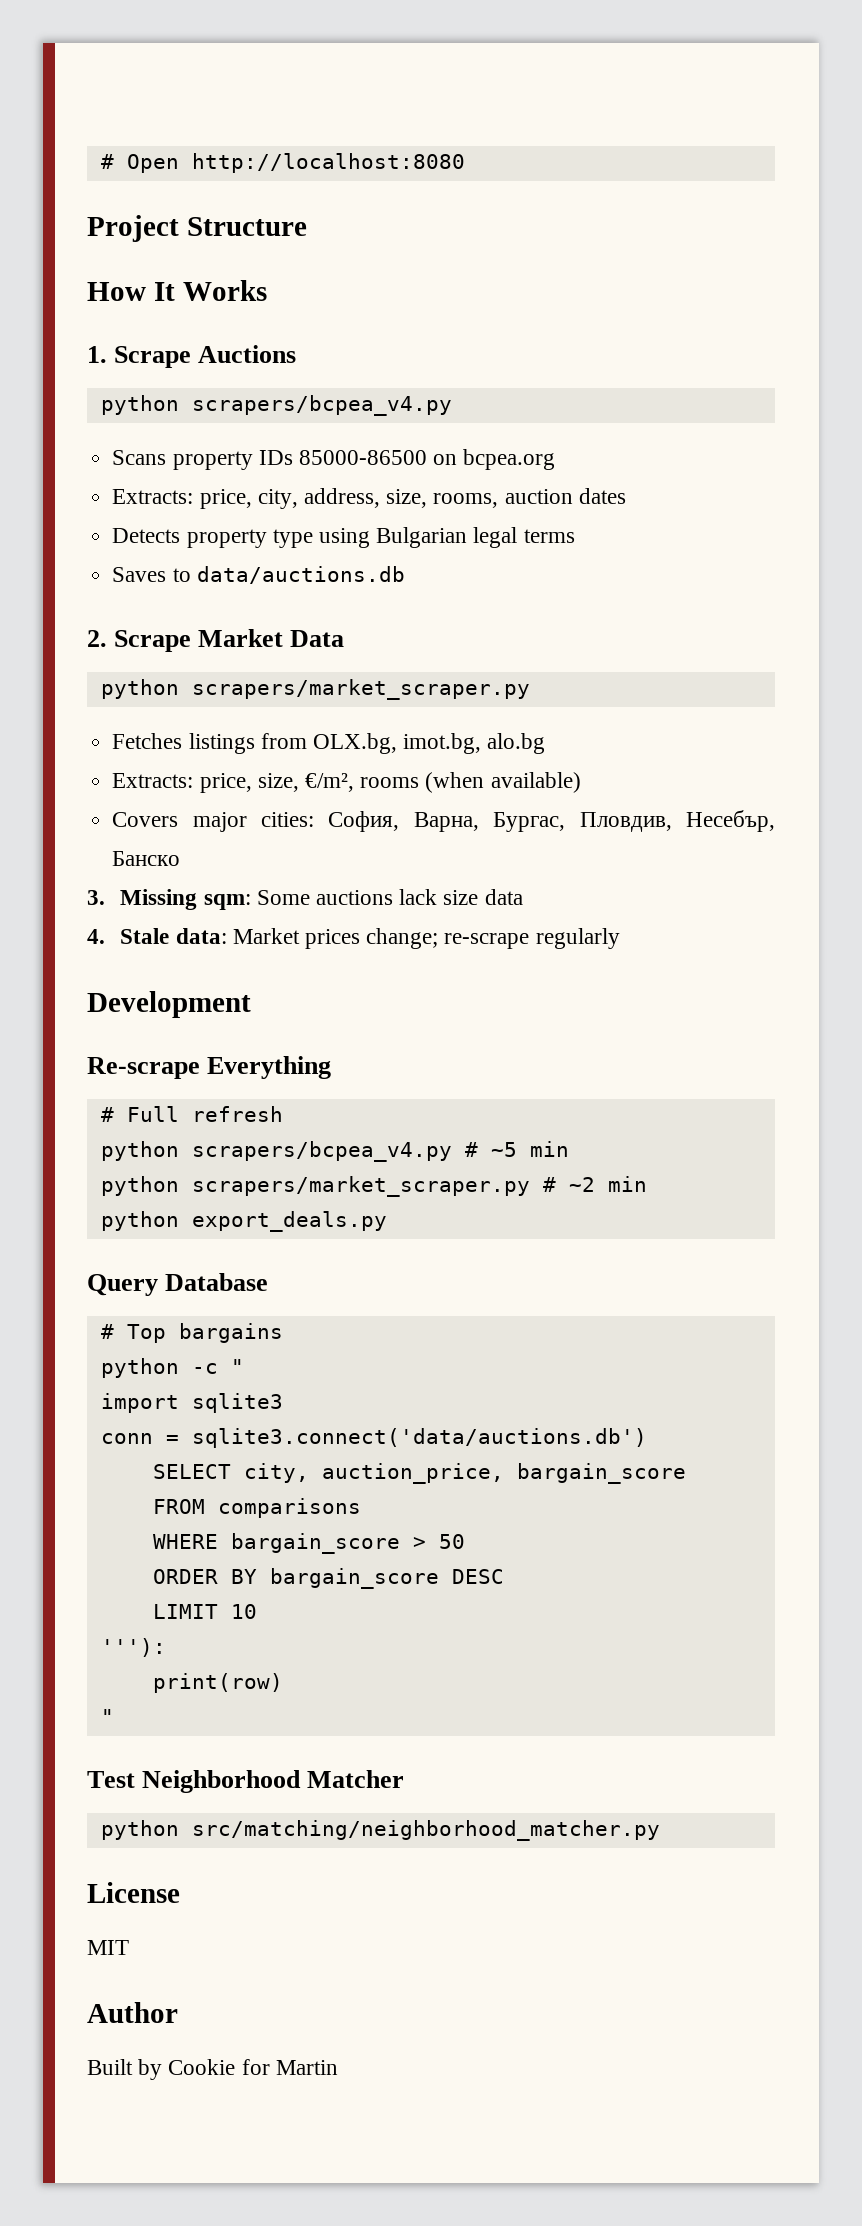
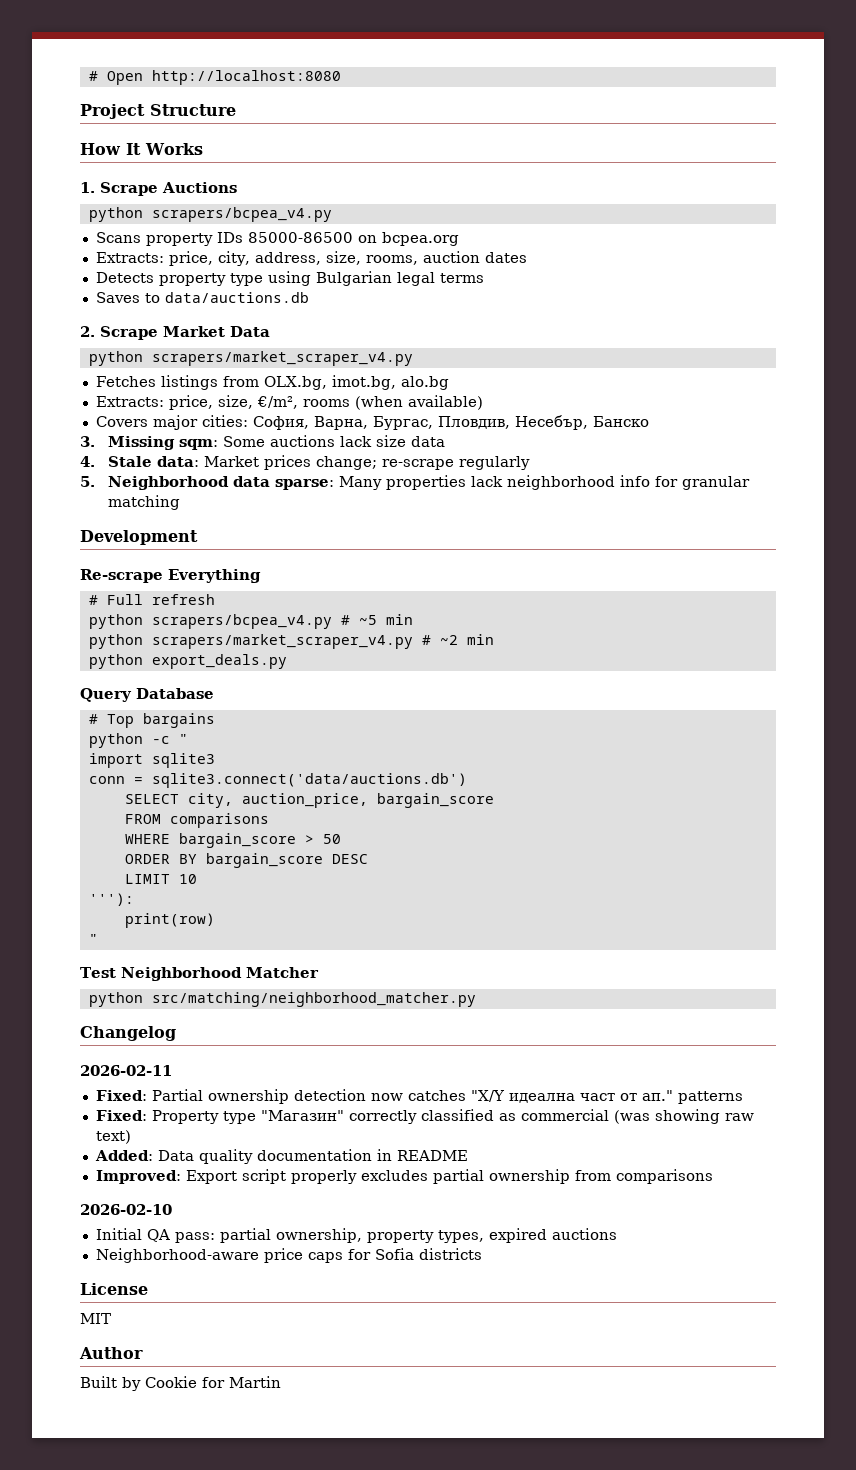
[191,679,530,700] scrapers/market_scraper.py -> [151,351,413,366] scrapers/market_scraper_v4.py
(620, 938) none -> [80,475,751,490] [108,495,181,510] // 5. Neighborhood data sparse: Many properties lack neighborhood info for granular matching
[191,1176,530,1197] scrapers/market_scraper.py -> [151,634,413,649] scrapers/market_scraper_v4.py
(660, 1830) none -> [80,1026,176,1041] [80,1065,172,1076] [95,1089,743,1104] [95,1109,754,1124] [95,1130,131,1144] [94,1149,468,1164] [95,1169,713,1184] [80,1204,172,1215] [95,1228,617,1243] [95,1248,482,1263] // Changelog // 2026-02-11 // Fixed: Partial ownership detection now catches "X/Y идеална част от ап." patterns // Fixed: Property type "Магазин" correctly classified as commercial (was showing raw text) // Added: Data quality documentation in README // Improved: Export script properly excludes partial ownership from comparisons // 2026-02-10 // Initial QA pass: partial ownership, property types, expired auctions // Neighborhood-aware price caps for Sofia districts

